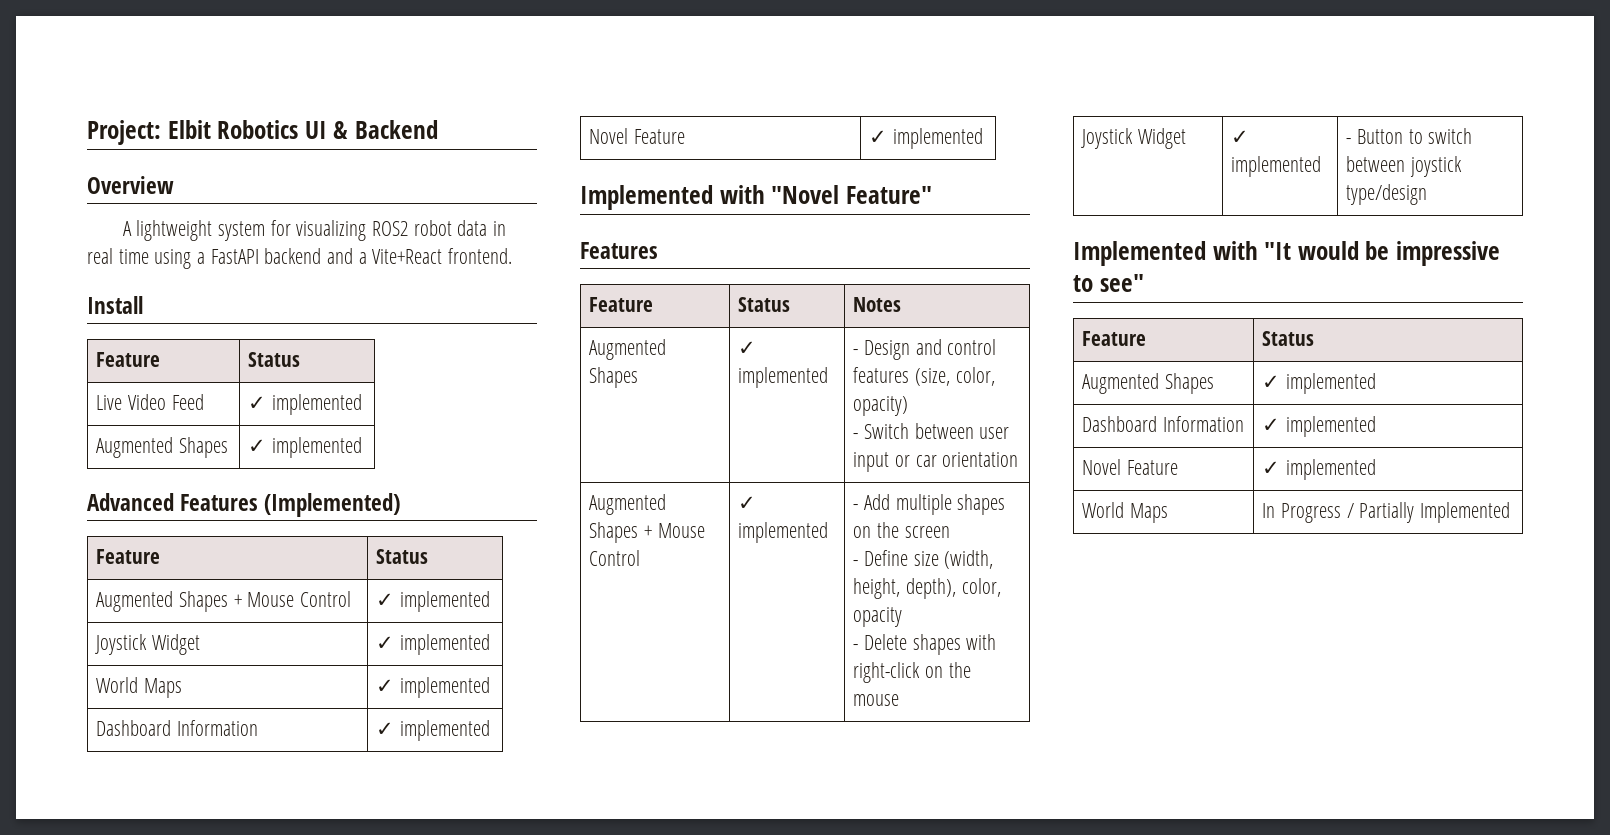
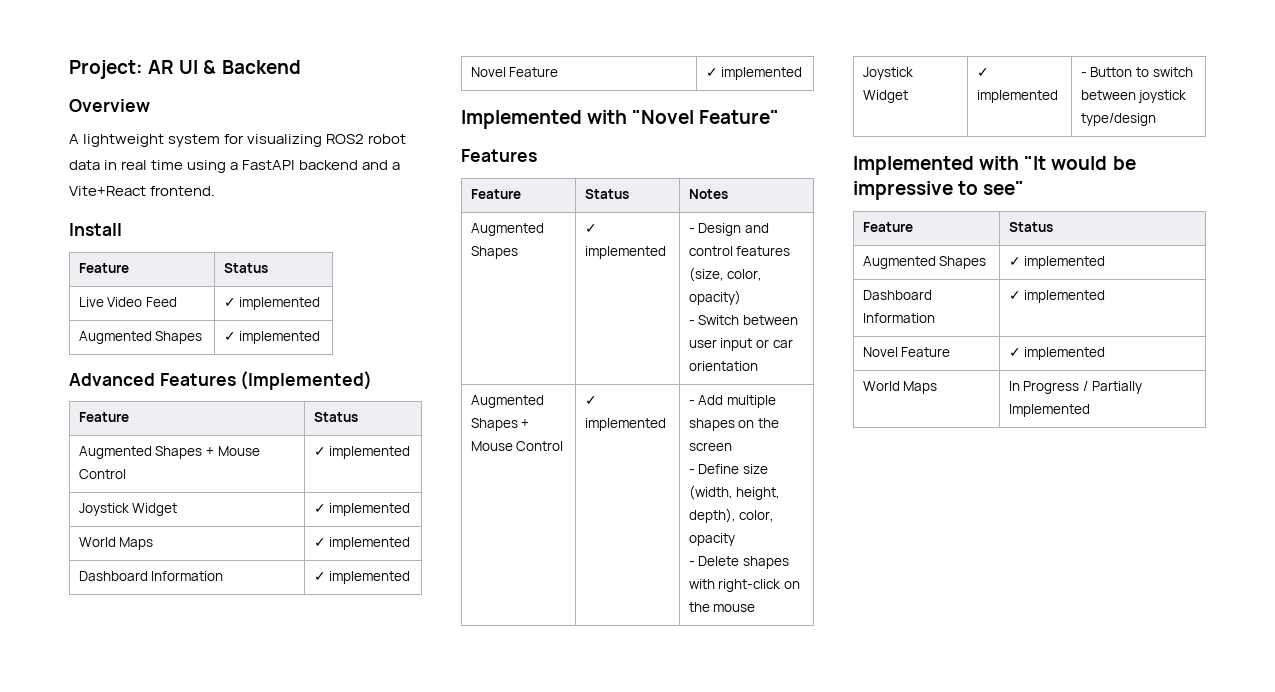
[167,120,299,139] Elbit Robotics -> [148,60,175,74] AR

